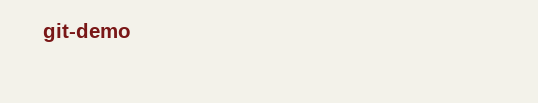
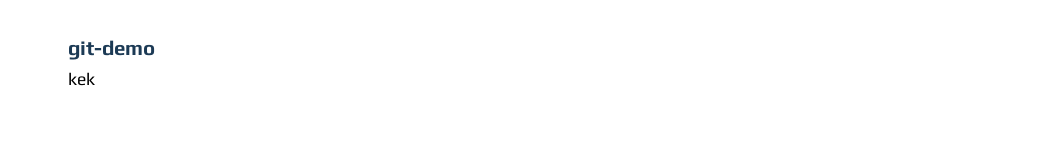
(131, 32) none -> [68,72,95,86] // kek

